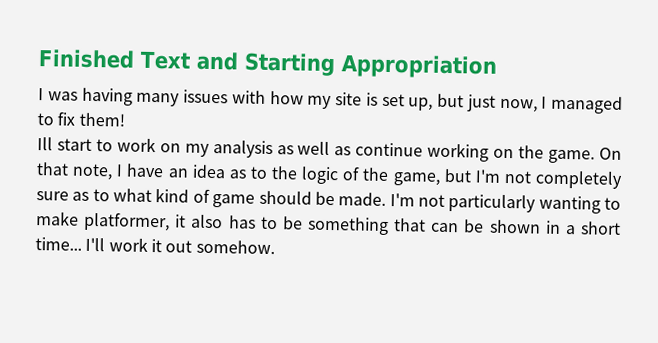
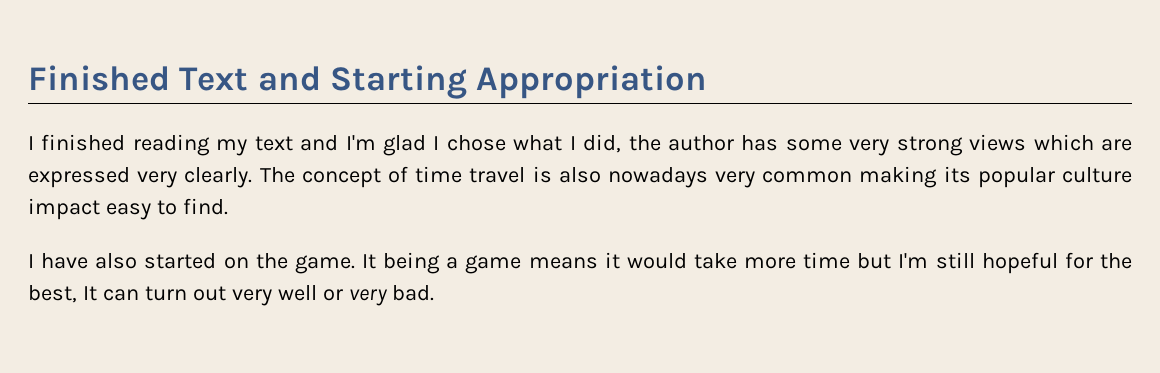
[47,87,623,114] [37,111,125,127] [37,137,622,164] [36,162,623,189] [36,188,621,214] [36,211,621,236] [35,237,275,255] was having many issues with how my site is set up, but just now, I managed to fix them! // Ill start to work on my analysis as well as continue working on the game. On that note, I have an idea as to the logic of the game, but I'm not completely sure as to what kind of game should be made. I'm not particularly wanting to make platformer, it also has to be something that can be shown in a short time... I'll work it out somehow. -> [41,134,1133,156] [28,166,1132,188] [28,198,228,220] [28,252,1132,274] [28,285,435,306] finished reading my text and I'm glad I chose what I did, the author has some very strong views which are expressed very clearly. The concept of time travel is also nowadays very common making its popular culture impact easy to find. // I have also started on the game. It being a game means it would take more time but I'm still hopeful for the best, It can turn out very well or very bad.

